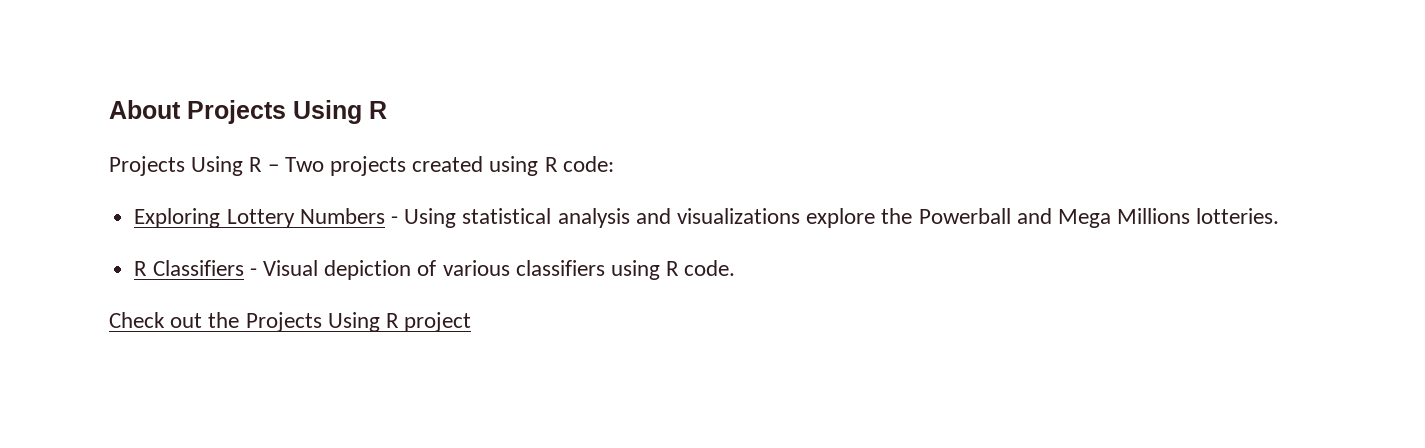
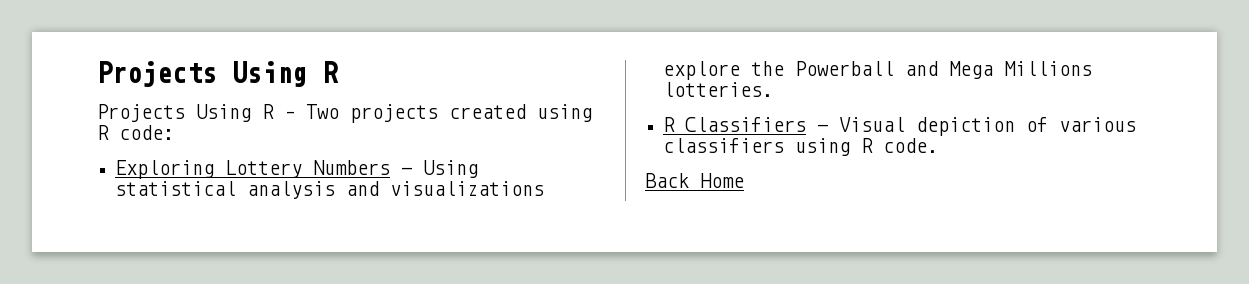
[109,100,181,119] About -> (97, 74) none
[109,312,472,332] Check out the Projects Using R project -> [645,173,744,188] Back Home

